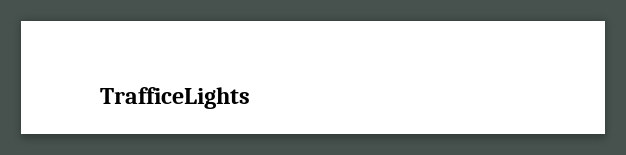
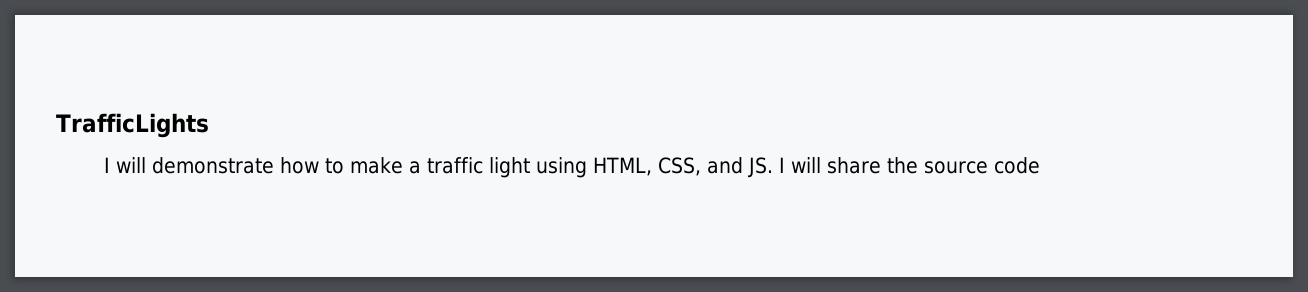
[100,87,250,109] TrafficeLights -> [56,113,209,138] [104,157,1041,178] TrafficLights // I will demonstrate how to make a traffic light using HTML, CSS, and JS. I will share the source code

